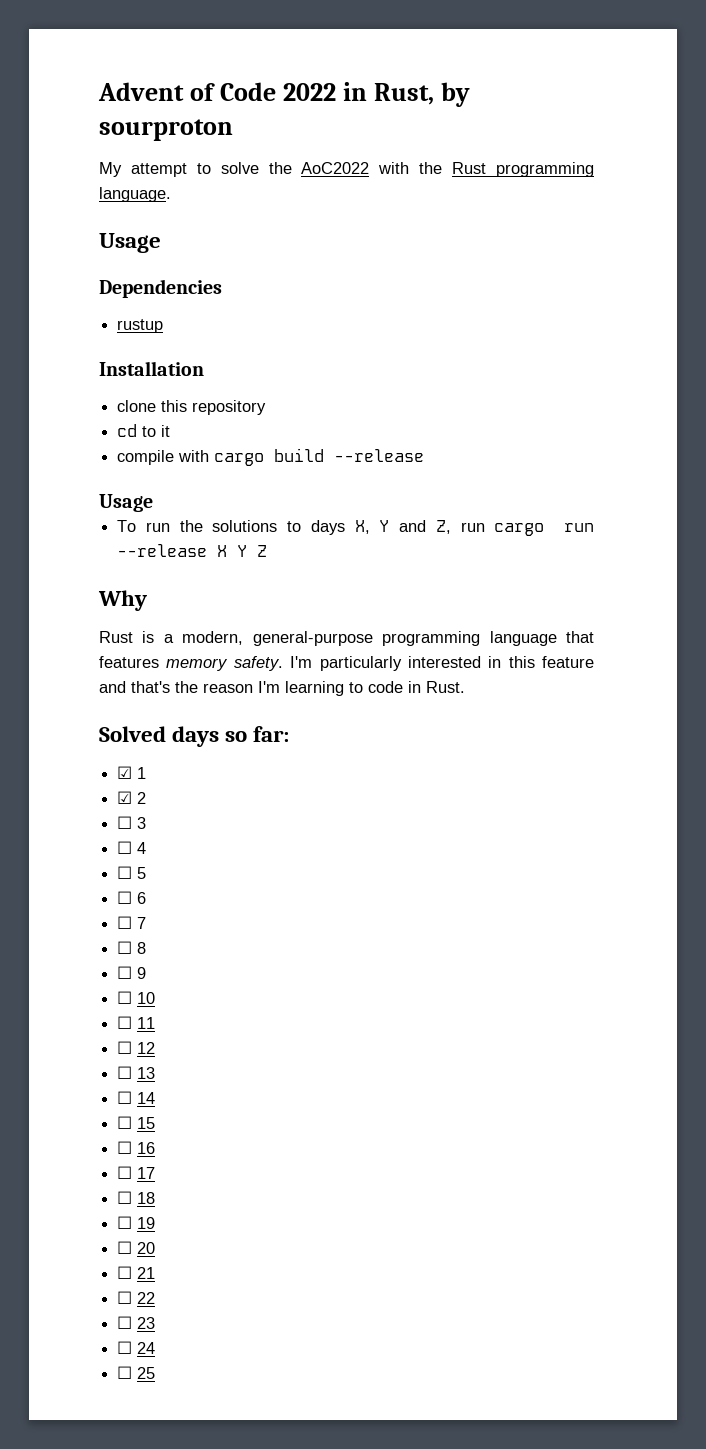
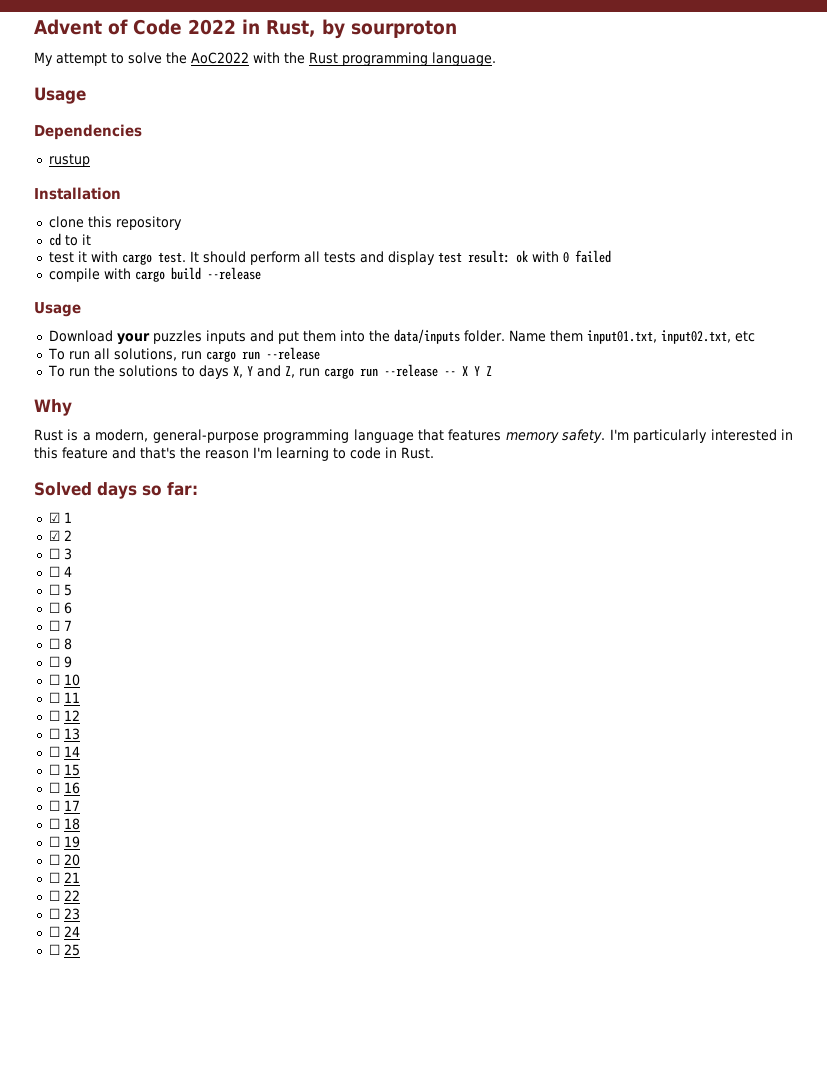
(171, 431) none -> [48,250,611,265] // test it with cargo test. It should perform all tests and display test result: ok with 0 failed
(153, 503) none -> [48,329,755,345] [47,347,320,362] // Download your puzzles inputs and put them into the data/inputs folder. Name them input01.txt, input02.txt, etc // To run all solutions, run cargo run --release
(208, 550) none -> [443,371,456,376] --

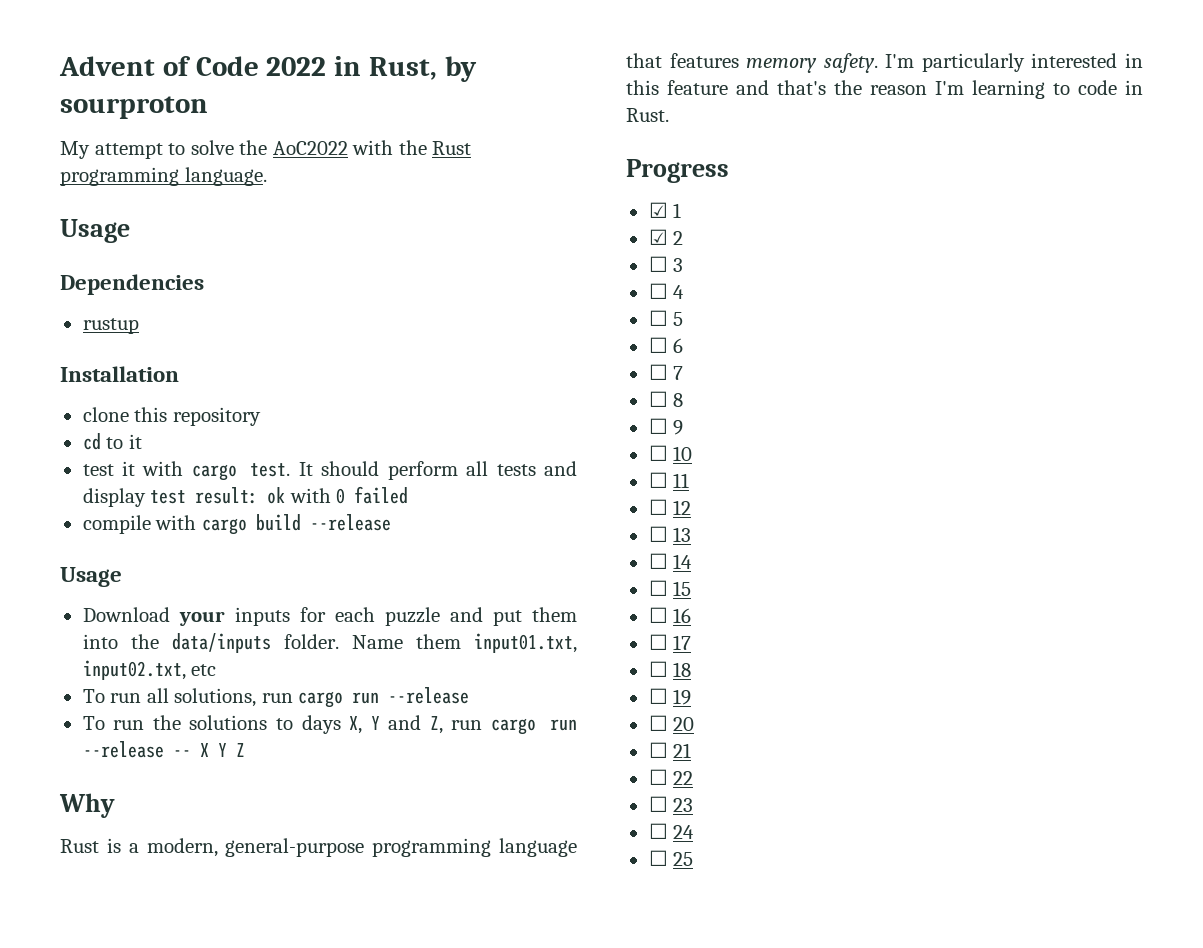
[152,330,246,344] puzzles inputs -> [234,607,440,626] inputs for each puzzle
[34,482,198,499] Solved days so far: -> [626,159,729,183] Progress

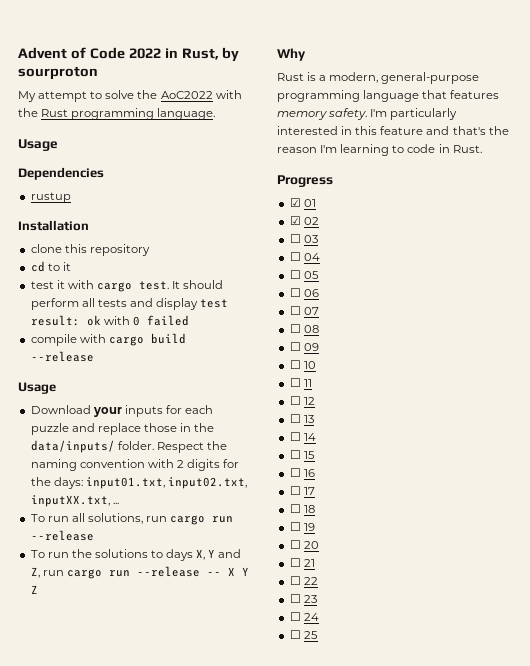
[492,607,577,626] [82,633,577,653] [82,660,217,680] put them into the data/inputs folder. Name them input01.txt, input02.txt, etc -> [97,423,215,435] [30,440,227,453] [30,459,240,471] [30,477,247,489] [30,495,119,507] replace those in the data/inputs/ folder. Respect the naming convention with 2 digits for the days: input01.txt, input02.txt, inputXX.txt, ...
[673,203,682,218] [648,229,684,245] [648,256,684,272] [648,283,685,299] [648,310,684,326] [648,337,684,353] [648,364,684,380] [648,391,684,407] [648,418,684,435] 1 // ☑ 2 // ☐ 3 // ☐ 4 // ☐ 5 // ☐ 6 // ☐ 7 // ☐ 8 // ☐ 9 -> [303,199,316,207] [289,216,319,225] [289,234,318,243] [289,252,320,261] [289,270,319,279] [289,288,319,297] [289,306,319,315] [289,324,319,333] [289,342,319,351] 01 // ☑ 02 // ☐ 03 // ☐ 04 // ☐ 05 // ☐ 06 // ☐ 07 // ☐ 08 // ☐ 09

